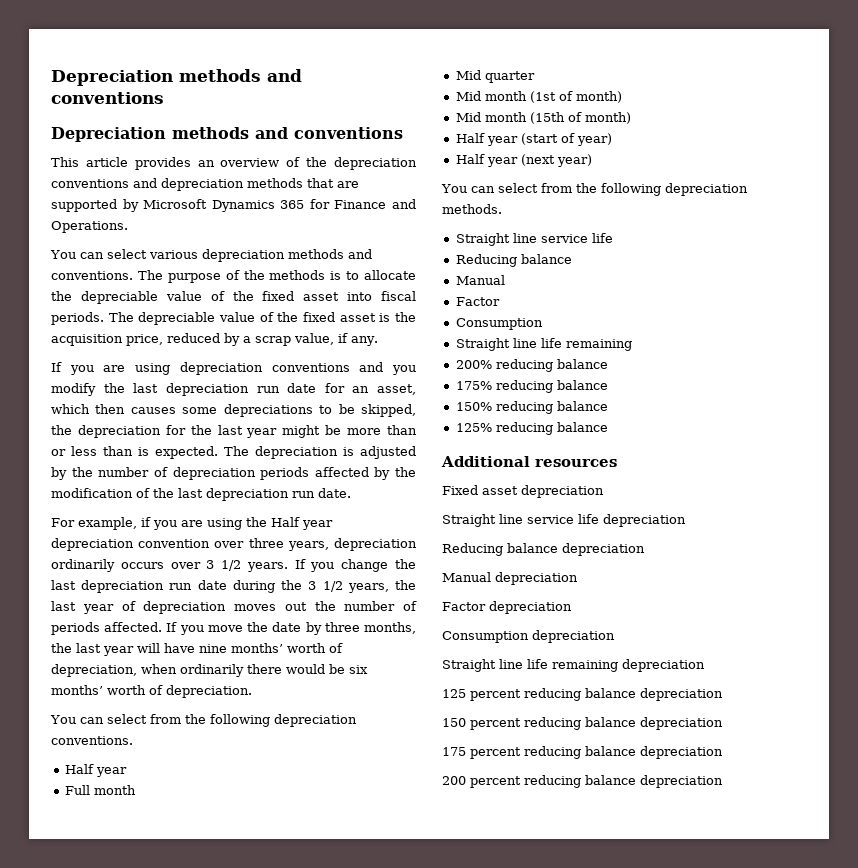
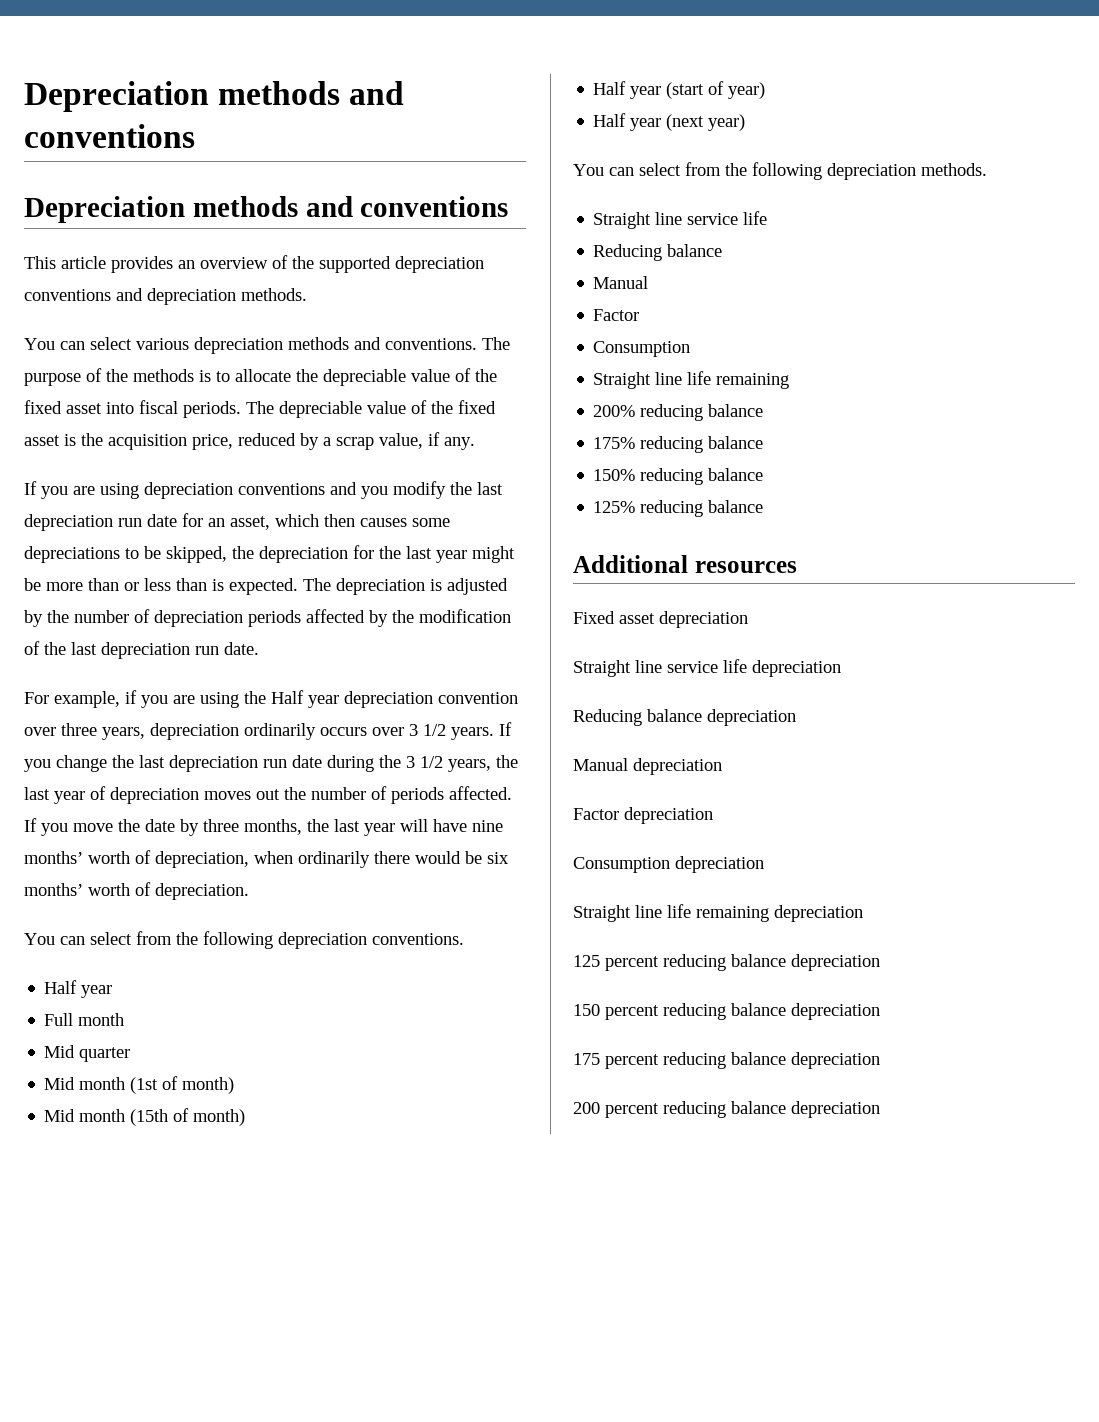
(328, 162) none -> [319,256,391,273] supported
[247,178,359,188] [51,199,416,212] [51,221,128,233] methods that are supported by Microsoft Dynamics 365 for Finance and Operations. -> [241,288,307,301] methods.

